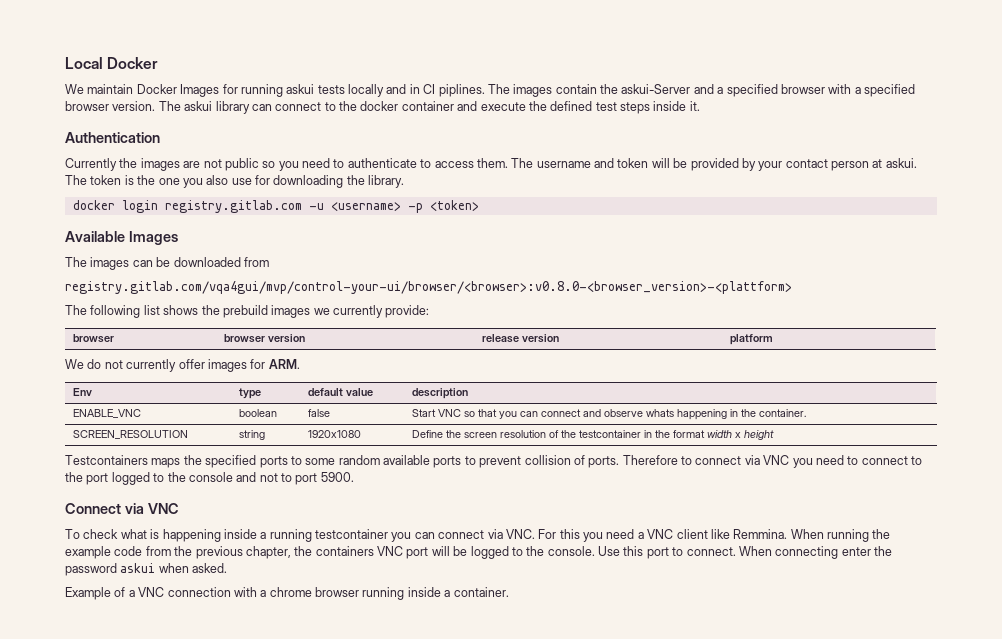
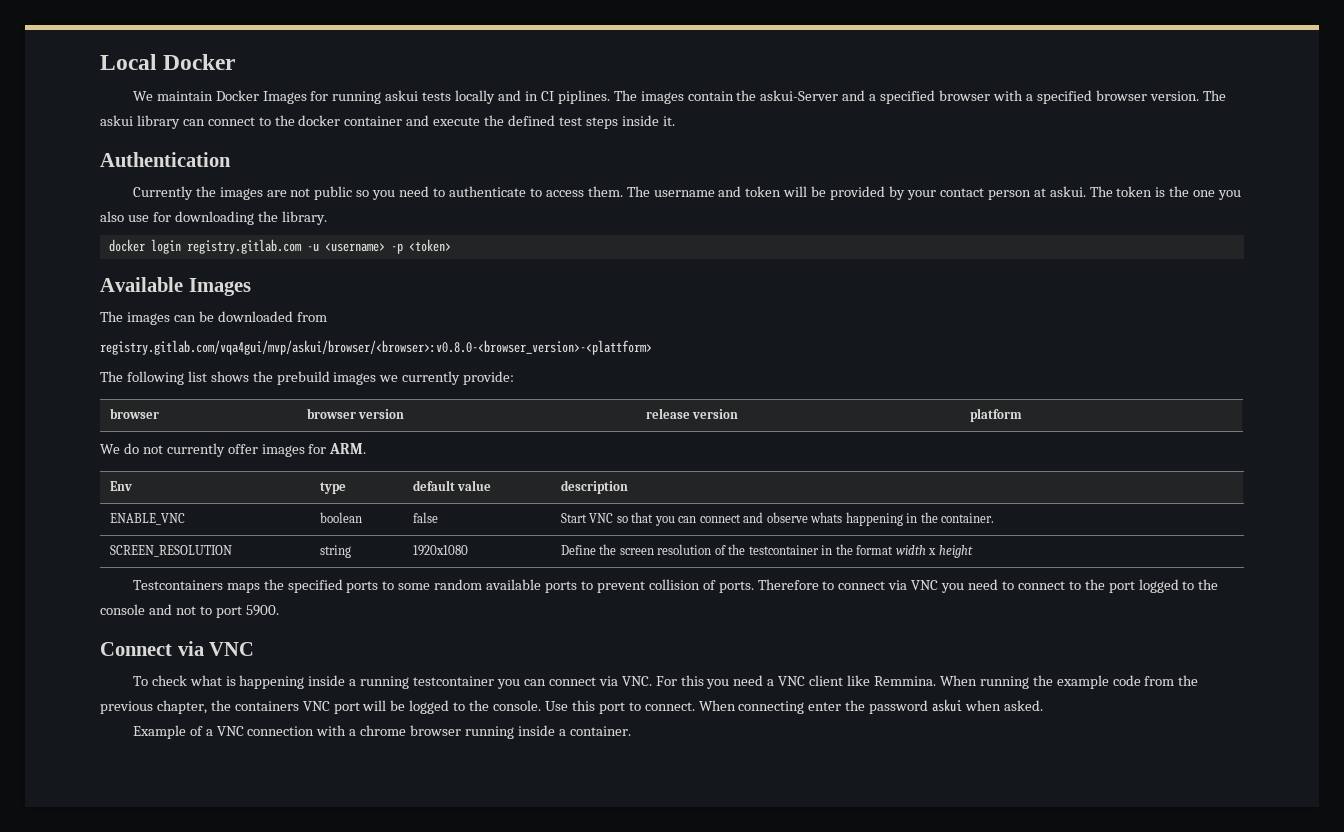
[65,281,792,294] registry.gitlab.com/vqa4gui/mvp/control-your-ui/browser/<browser>:v0.8.0-<browser_version>-<plattform> -> [100,340,652,355] registry.gitlab.com/vqa4gui/mvp/askui/browser/<browser>:v0.8.0-<browser_version>-<plattform>

